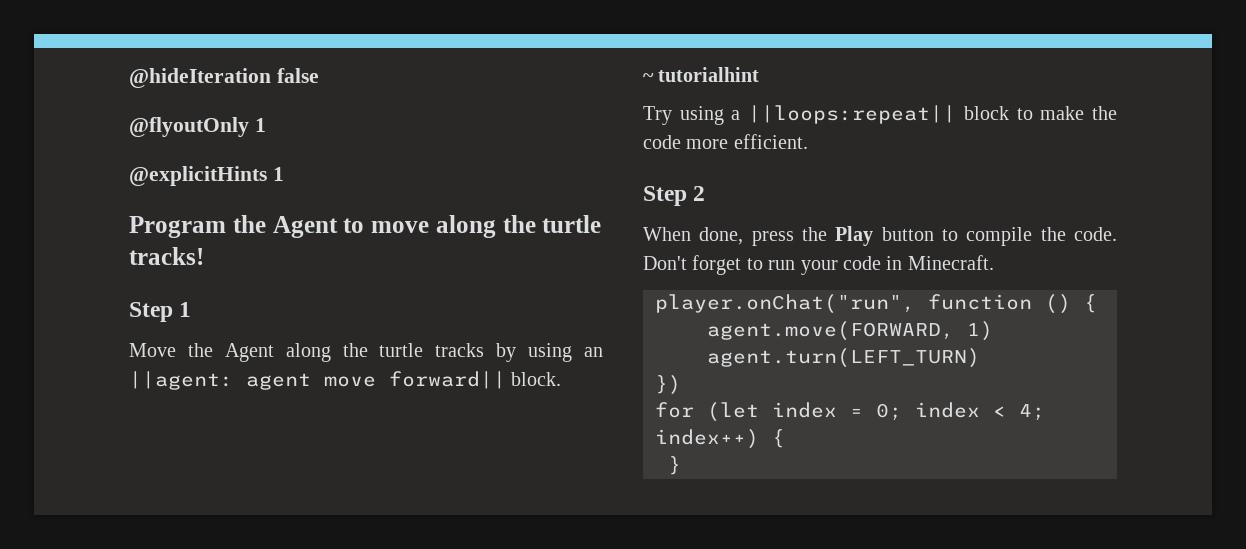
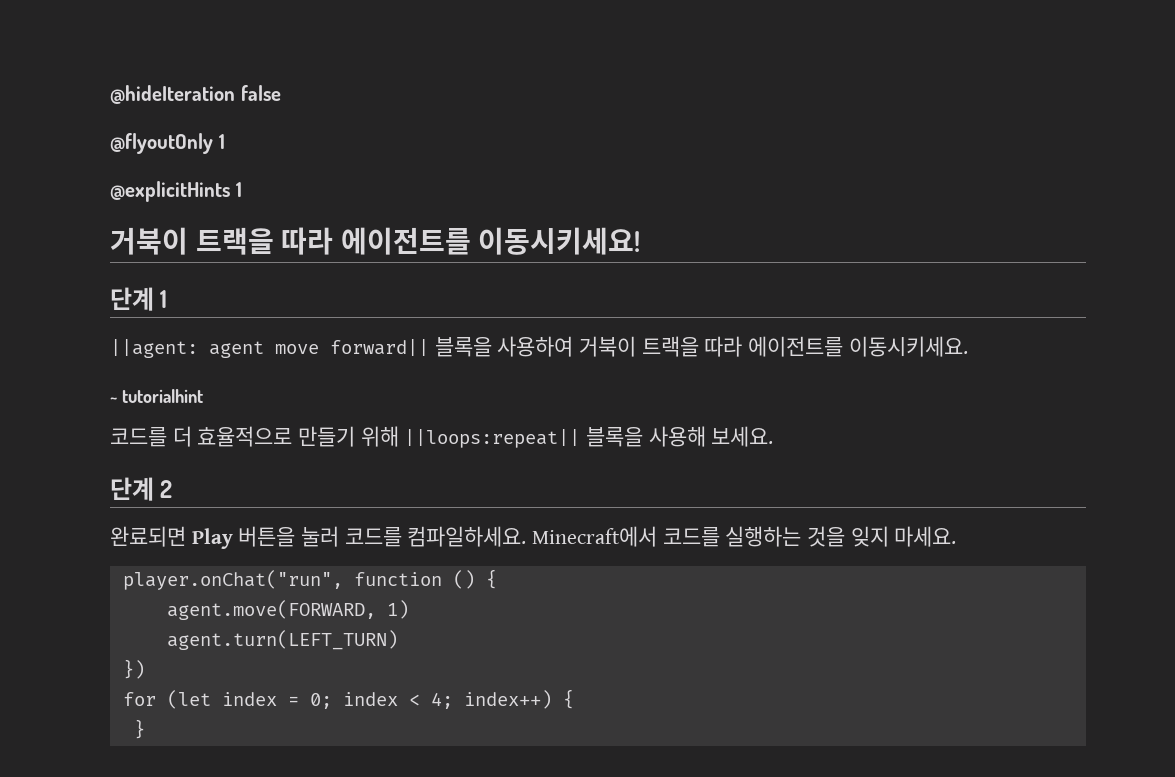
[129,215,602,238] [129,247,204,265] [129,302,192,322] [129,343,604,362] [129,371,562,390] [643,67,760,82] [643,105,1117,125] [643,134,808,149] [643,186,706,206] [643,226,1117,246] [643,255,994,275] Program the Agent to move along the turtle tracks! // Step 1 // Move the Agent along the turtle tracks by using an ||agent: agent move forward|| block. // ~ tutorialhint // Try using a ||loops:repeat|| block to make the code more efficient. // Step 2 // When done, press the Play button to compile the code. Don't forget to run your code in Minecraft. -> [110,227,641,255] [110,287,168,311] [110,336,968,358] [110,389,203,403] [110,426,774,448] [110,477,173,501] [110,526,957,549] 거북이 트랙을 따라 에이전트를 이동시키세요! // 단계 1 // ||agent: agent move forward|| 블록을 사용하여 거북이 트랙을 따라 에이전트를 이동시키세요. // ~ tutorialhint // 코드를 더 효율적으로 만들기 위해 ||loops:repeat|| 블록을 사용해 보세요. // 단계 2 // 완료되면 Play 버튼을 눌러 코드를 컴파일하세요. Minecraft에서 코드를 실행하는 것을 잊지 마세요.

